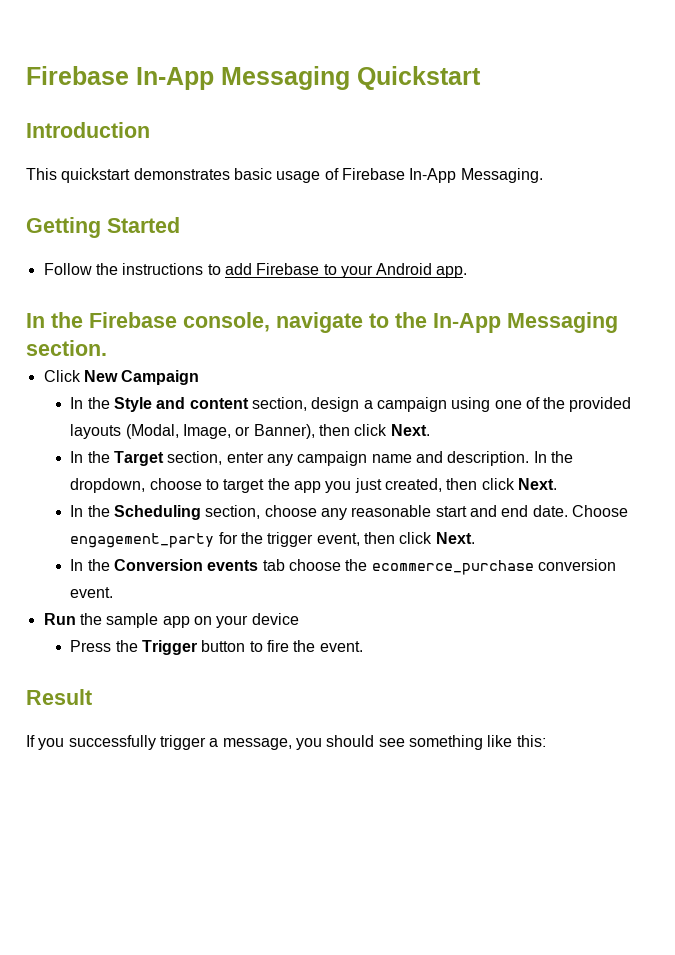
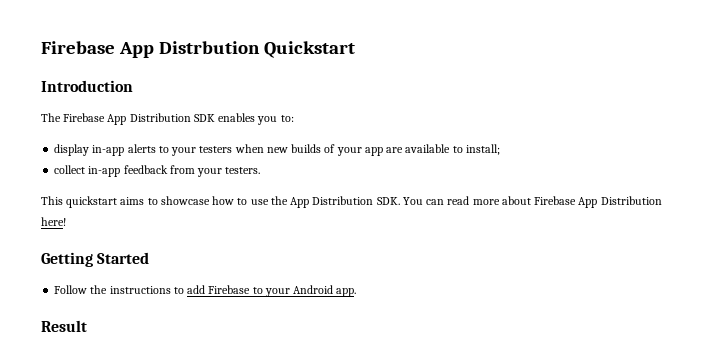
[26,66,350,90] Firebase In-App Messaging -> [41,41,260,58] Firebase App Distrbution
[26,168,543,183] This quickstart demonstrates basic usage of Firebase In-App Messaging. -> [41,113,294,125] [54,144,500,156] [54,165,261,177] [41,196,662,208] [41,217,66,226] The Firebase App Distribution SDK enables you to: // display in-app alerts to your testers when new builds of your app are available to install; // collect in-app feedback from your testers. // This quickstart aims to showcase how to use the App Distribution SDK. You can read more about Firebase App Distribution here!
[26,312,618,333] [26,340,107,356] [43,370,200,385] [70,397,632,412] [70,424,430,439] [70,451,573,466] [70,478,557,493] [70,505,628,520] [70,532,475,548] [70,559,616,575] [70,587,114,598] [43,613,299,628] [70,640,363,655] [26,689,92,705] [26,735,546,750] In the Firebase console, navigate to the In-App Messaging section. // Click New Campaign // In the Style and content section, design a campaign using one of the provided layouts (Modal, Image, or Banner), then click Next. // In the Target section, enter any campaign name and description. In the dropdown, choose to target the app you just created, then click Next. // In the Scheduling section, choose any reasonable start and end date. Choose engagement_party for the trigger event, then click Next. // In the Conversion events tab choose the ecommerce_purchase conversion event. // Run the sample app on your device // Press the Trigger button to fire the event. // Result // If you successfully trigger a message, you should see something like this: -> [41,320,87,332] Result

